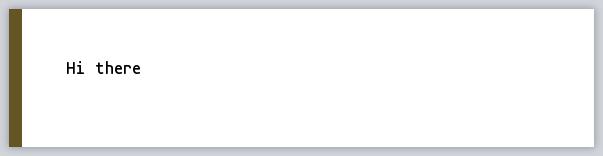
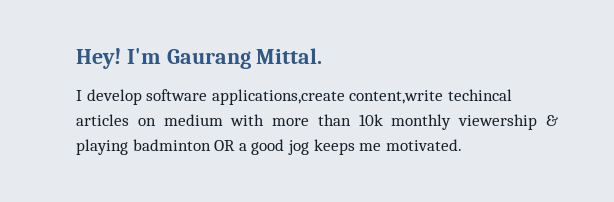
[66,61,141,74] Hi there -> [76,48,323,69] [76,89,512,105] [76,114,558,130] [76,139,462,155] Hey! I'm Gaurang Mittal. // I develop software applications,create content,write techincal articles on medium with more than 10k monthly viewership & playing badminton OR a good jog keeps me motivated.

